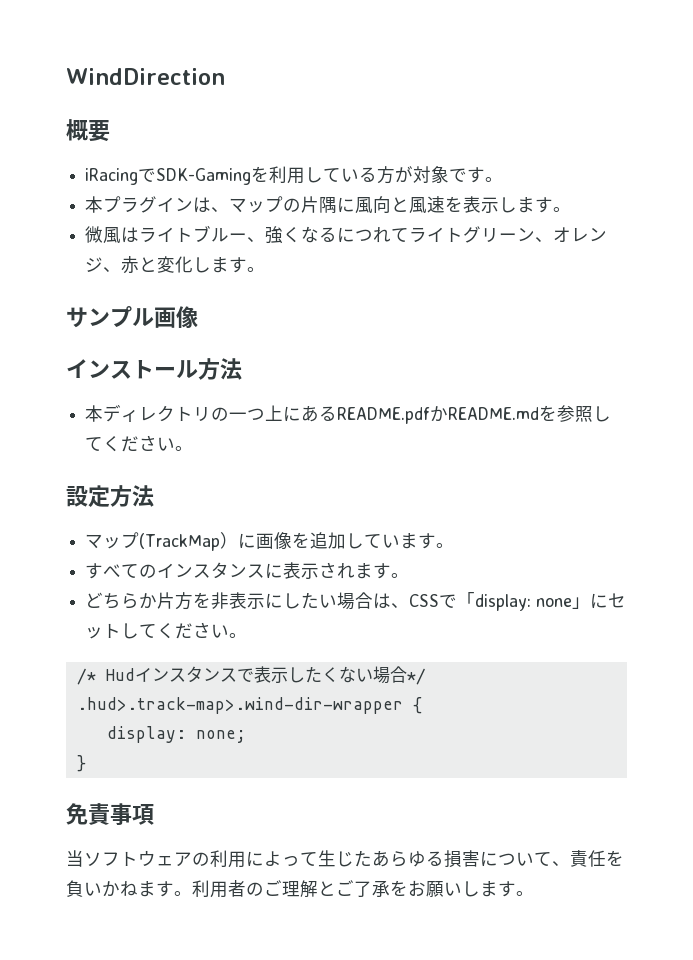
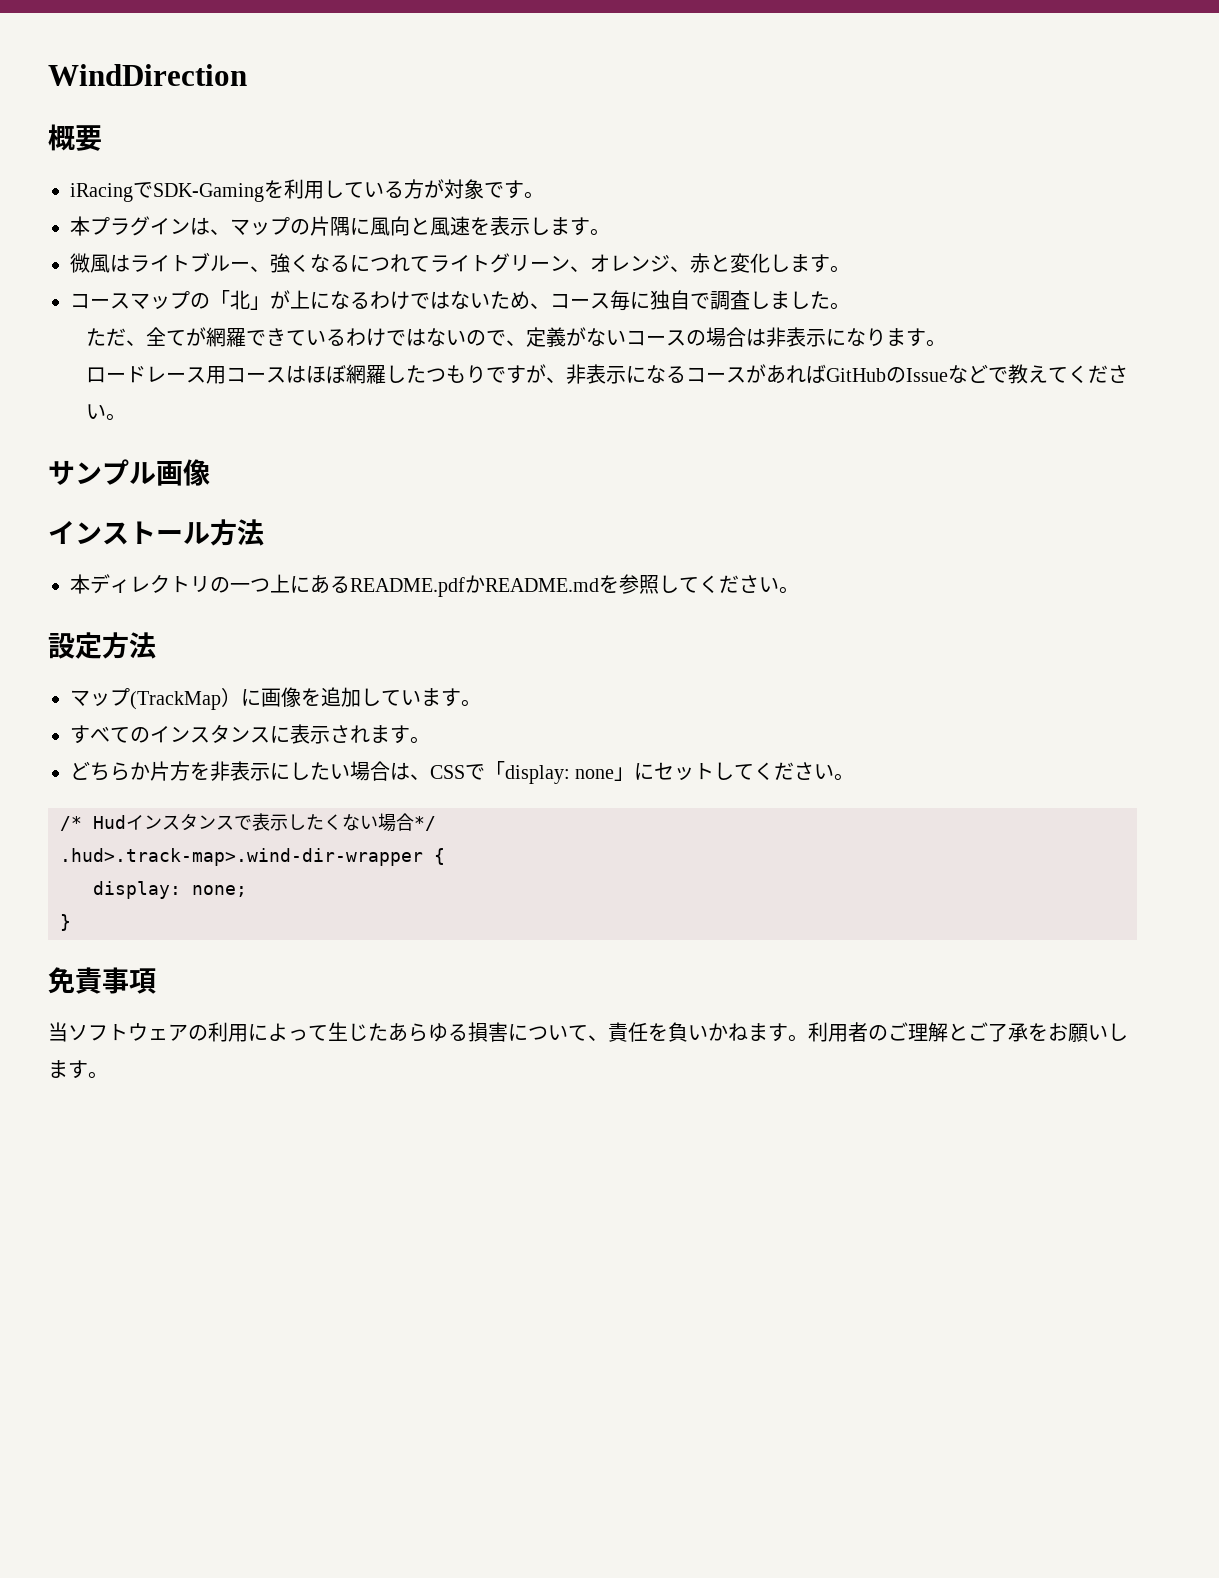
(266, 269) none -> [70,290,850,311] [85,327,946,347] [85,364,1128,384] [85,404,126,421] // コースマップの「北」が上になるわけではないため、コース毎に独自で調査しました。 // ただ、全てが網羅できているわけではないので、定義がないコースの場合は非表示になります。 // ロードレース用コースはほぼ網羅したつもりですが、非表示になるコースがあればGitHubのIssueなどで教えてください。

